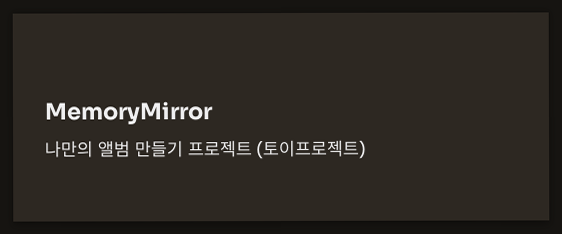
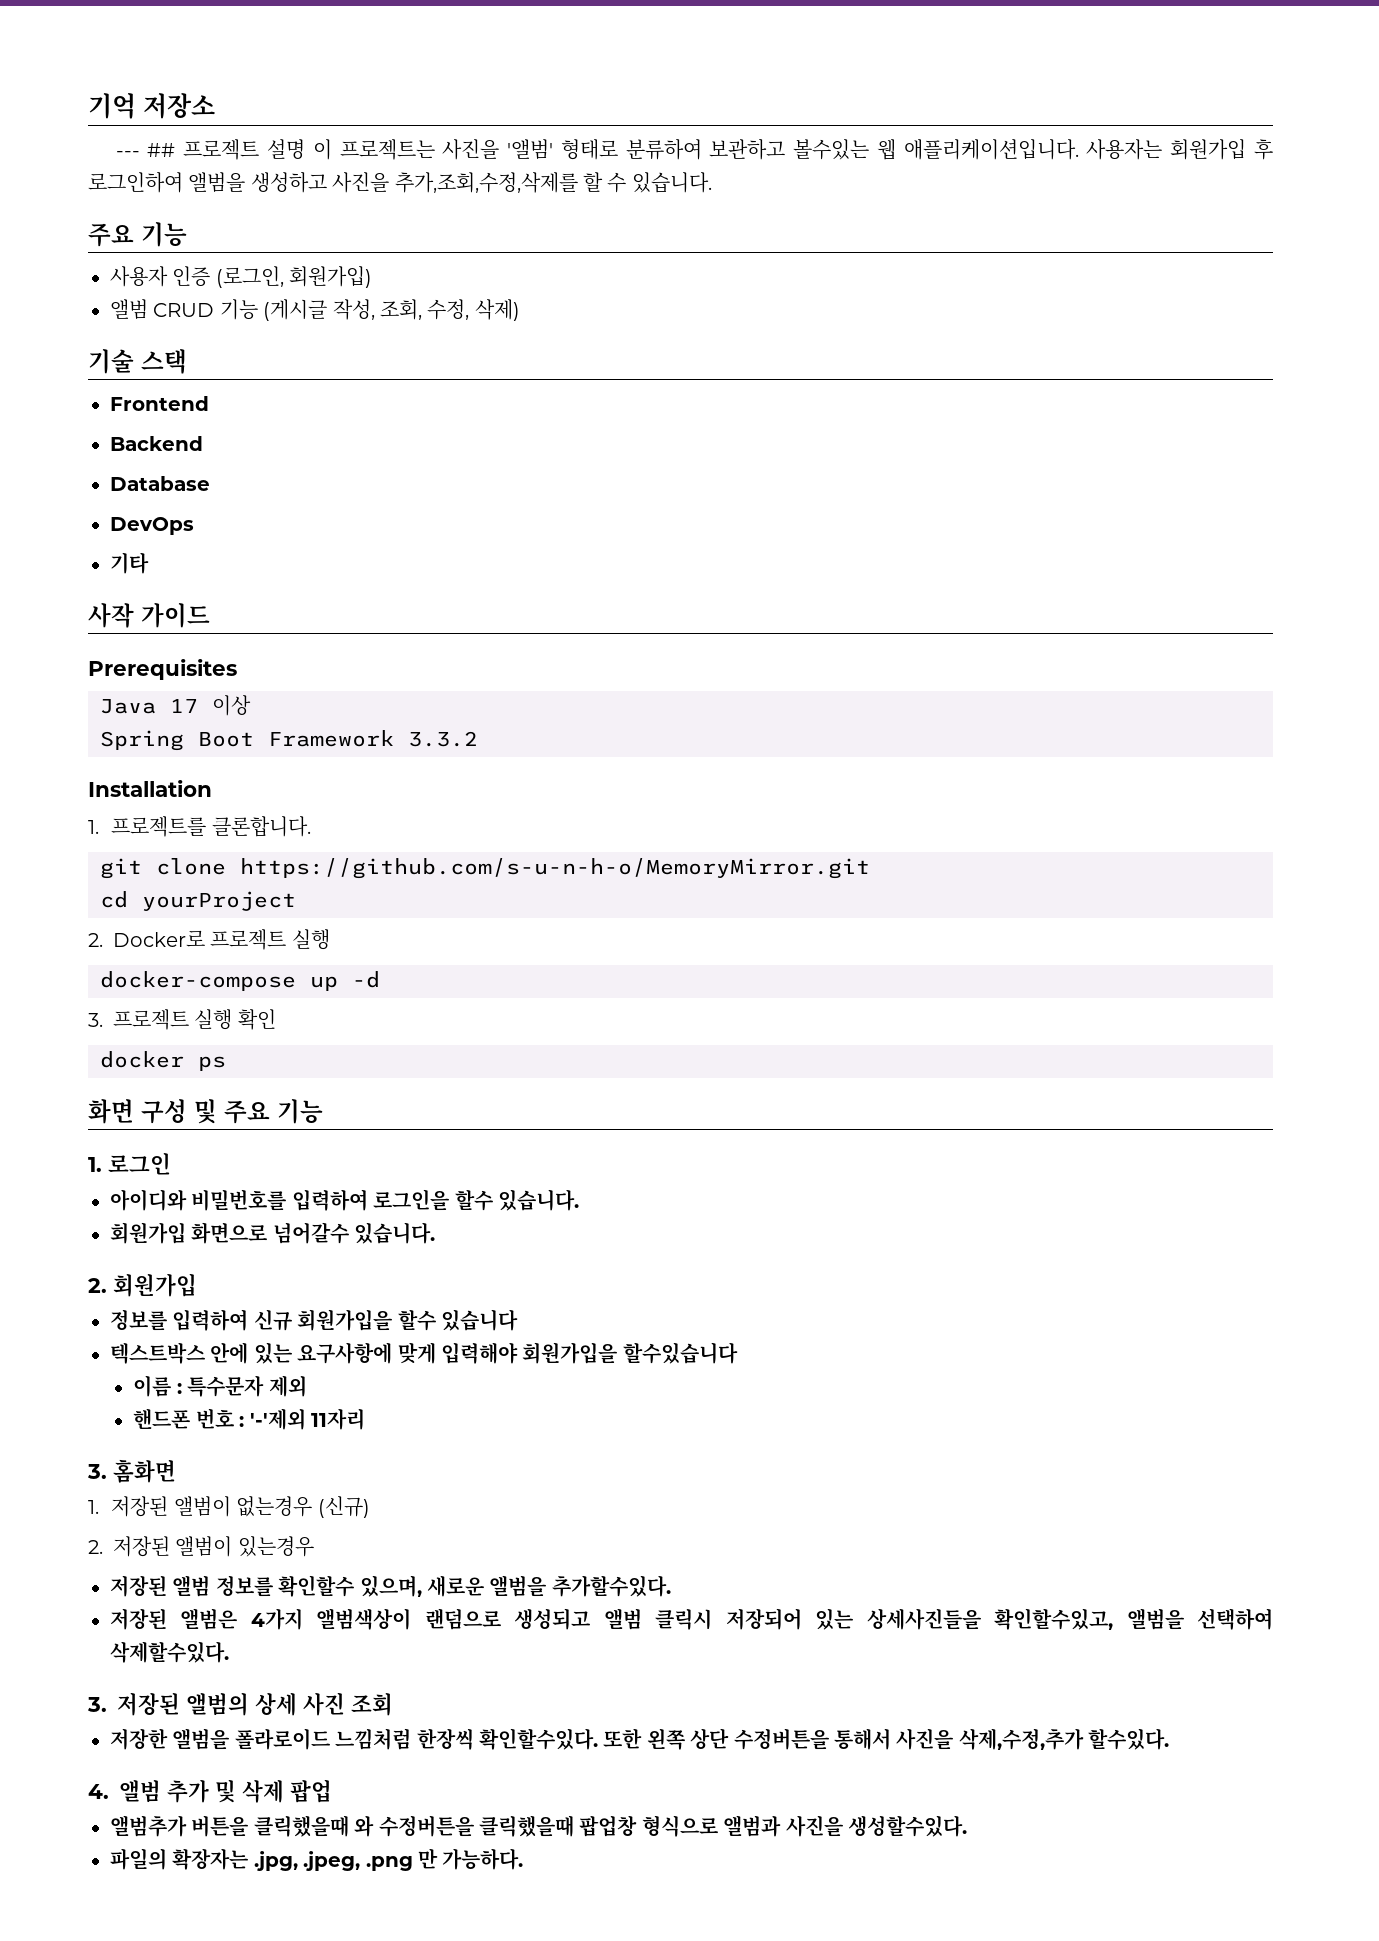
[44,101,214,125] [45,139,368,160] MemoryMirror // 나만의 앨범 만들기 프로젝트 (토이프로젝트) -> [88,93,215,119] [115,139,1273,160] [88,172,712,193] [88,222,187,247] [110,266,373,288] [110,299,520,321] [88,349,187,374] [110,396,209,411] [110,436,203,451] [110,476,210,491] [110,517,194,535] [110,552,149,574] [88,603,210,628] [88,659,237,680] [100,695,251,716] [100,730,478,751] [88,780,212,797] [88,816,311,837] [100,858,870,879] [100,891,296,911] [88,929,330,950] [100,971,380,991] [88,1009,276,1030] [100,1051,226,1071] [88,1099,323,1124] [88,1153,171,1175] [110,1189,579,1211] [110,1222,436,1244] [88,1273,197,1297] [110,1309,518,1331] [110,1342,738,1364] [133,1375,307,1397] [133,1408,366,1430] [87,1459,176,1483] [88,1496,370,1518] [88,1536,314,1557] [110,1575,671,1597] [110,1608,1273,1630] [110,1641,229,1663] [87,1692,393,1716] [110,1728,1170,1750] [88,1779,332,1803] [110,1815,967,1837] [110,1848,524,1871] 기억 저장소 // --- ## 프로젝트 설명 이 프로젝트는 사진을 '앨범' 형태로 분류하여 보관하고 볼수있는 웹 애플리케이션입니다. 사용자는 회원가입 후 로그인하여 앨범을 생성하고 사진을 추가,조회,수정,삭제를 할 수 있습니다. // 주요 기능 // 사용자 인증 (로그인, 회원가입) // 앨범 CRUD 기능 (게시글 작성, 조회, 수정, 삭제) // 기술 스택 // Frontend // Backend // Database // DevOps // 기타 // 사작 가이드 // Prerequisites // Java 17 이상 // Spring Boot Framework 3.3.2 // Installation // 1. 프로젝트를 클론합니다. // git clone https://github.com/s-u-n-h-o/MemoryMirror.git // cd yourProject // 2. Docker로 프로젝트 실행 // docker-compose up -d // 3. 프로젝트 실행 확인 // docker ps // 화면 구성 및 주요 기능 // 1. 로그인 // 아이디와 비밀번호를 입력하여 로그인을 할수 있습니다. // 회원가입 화면으로 넘어갈수 있습니다. // 2. 회원가입 // 정보를 입력하여 신규 회원가입을 할수 있습니다 // 텍스트박스 안에 있는 요구사항에 맞게 입력해야 회원가입을 할수있습니다 // 이름 : 특수문자 제외 // 핸드폰 번호 : '-'제외 11자리 // 3. 홈화면 // 1. 저장된 앨범이 없는경우 (신규) // 2. 저장된 앨범이 있는경우 // 저장된 앨범 정보를 확인할수 있으며, 새로운 앨범을 추가할수있다. // 저장된 앨범은 4가지 앨범색상이 랜덤으로 생성되고 앨범 클릭시 저장되어 있는 상세사진들을 확인할수있고, 앨범을 선택하여 삭제할수있다. // 3. 저장된 앨범의 상세 사진 조회 // 저장한 앨범을 폴라로이드 느낌처럼 한장씩 확인할수있다. 또한 왼쪽 상단 수정버튼을 통해서 사진을 삭제,수정,추가 할수있다. // 4. 앨범 추가 및 삭제 팝업 // 앨범추가 버튼을 클릭했을때 와 수정버튼을 클릭했을때 팝업창 형식으로 앨범과 사진을 생성할수있다. // 파일의 확장자는 .jpg, .jpeg, .png 만 가능하다.

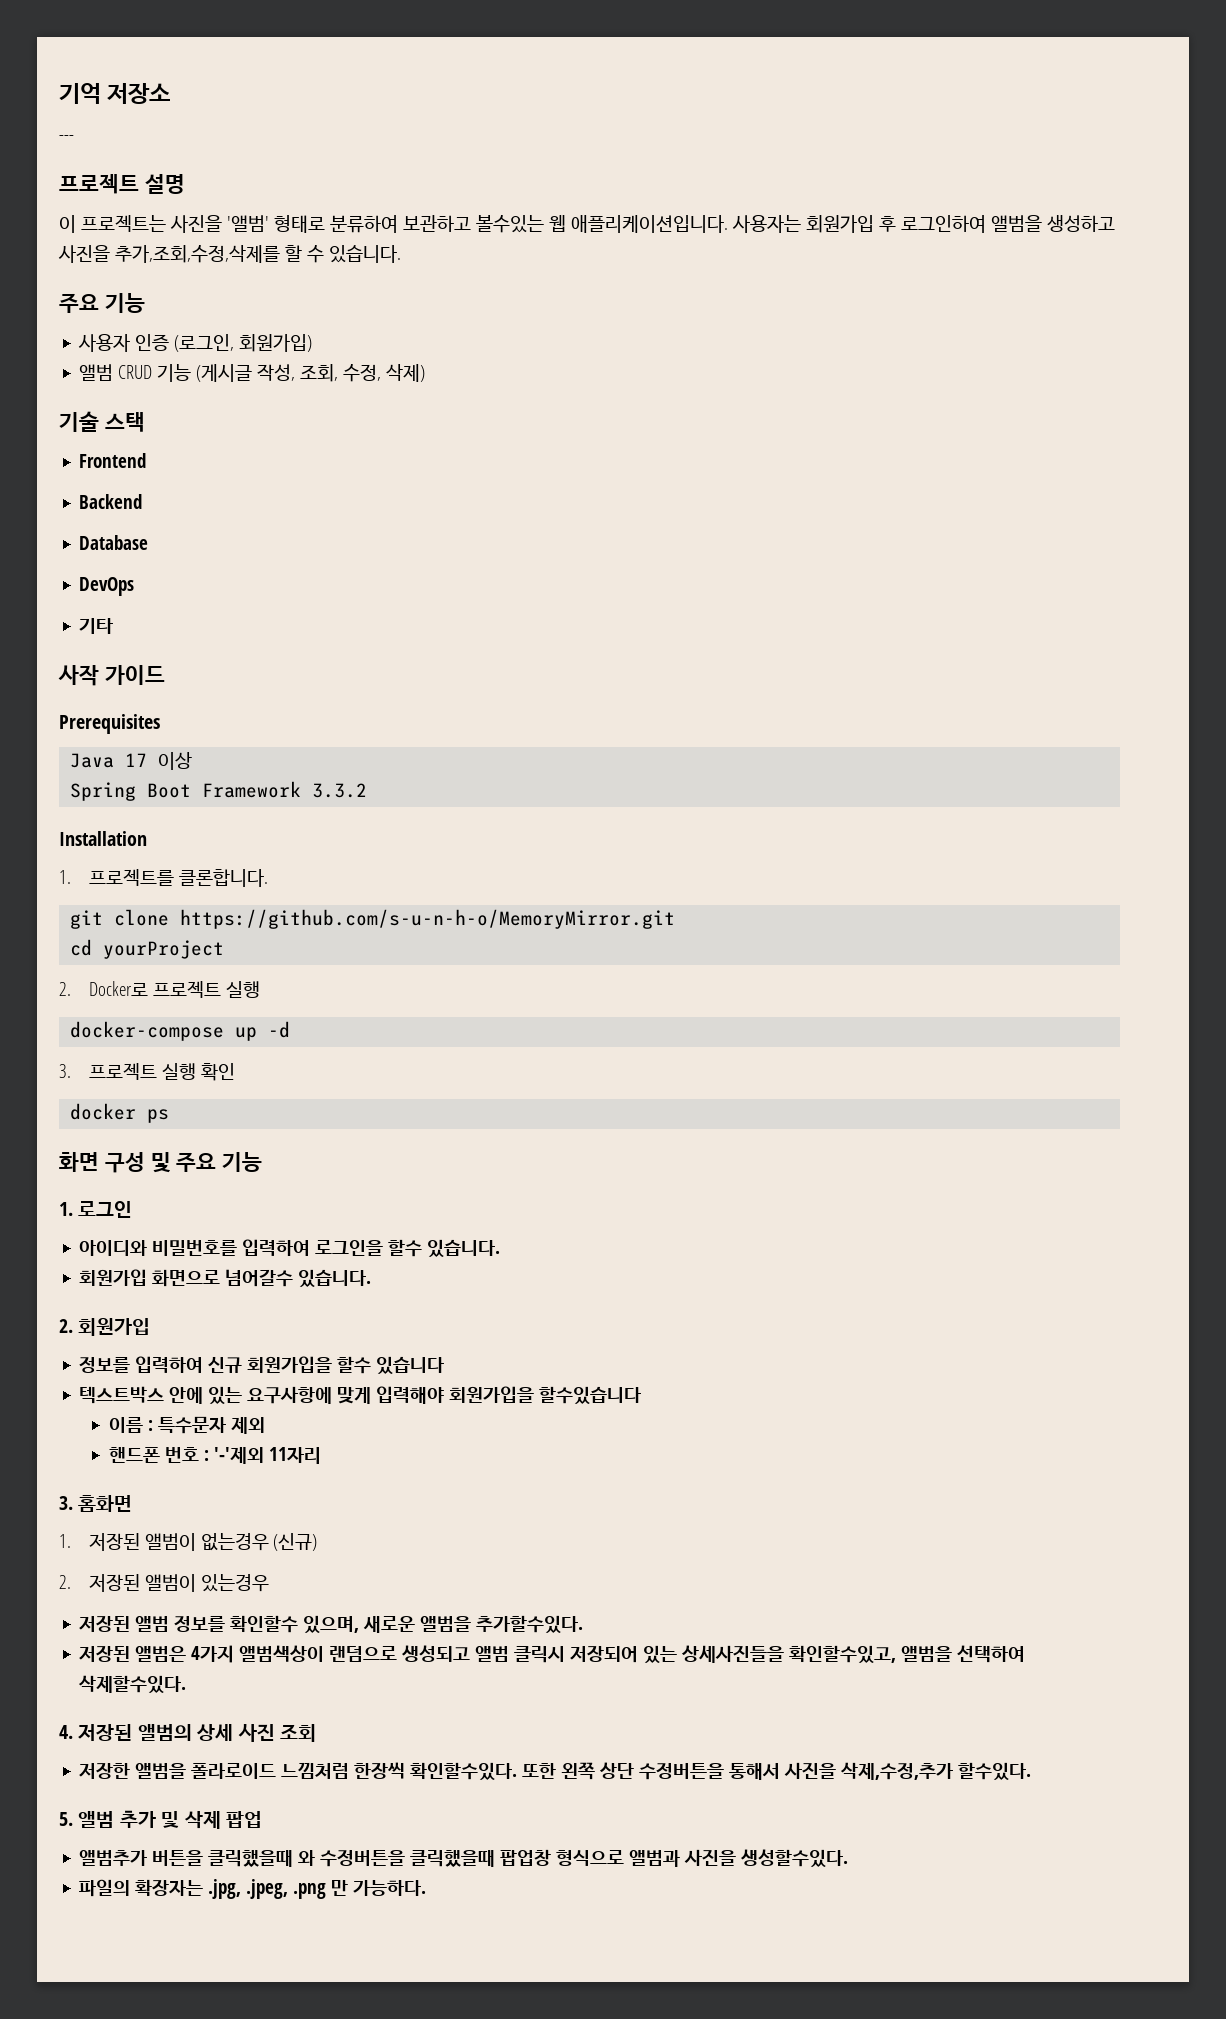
[147,143,176,157] ## -> (74, 138) //
(305, 149) none -> (185, 184) //
[87,1697,107,1712] 3. -> [59,1725,73,1739] 4.
[88,1784,109,1799] 4. -> [59,1812,73,1826] 5.

